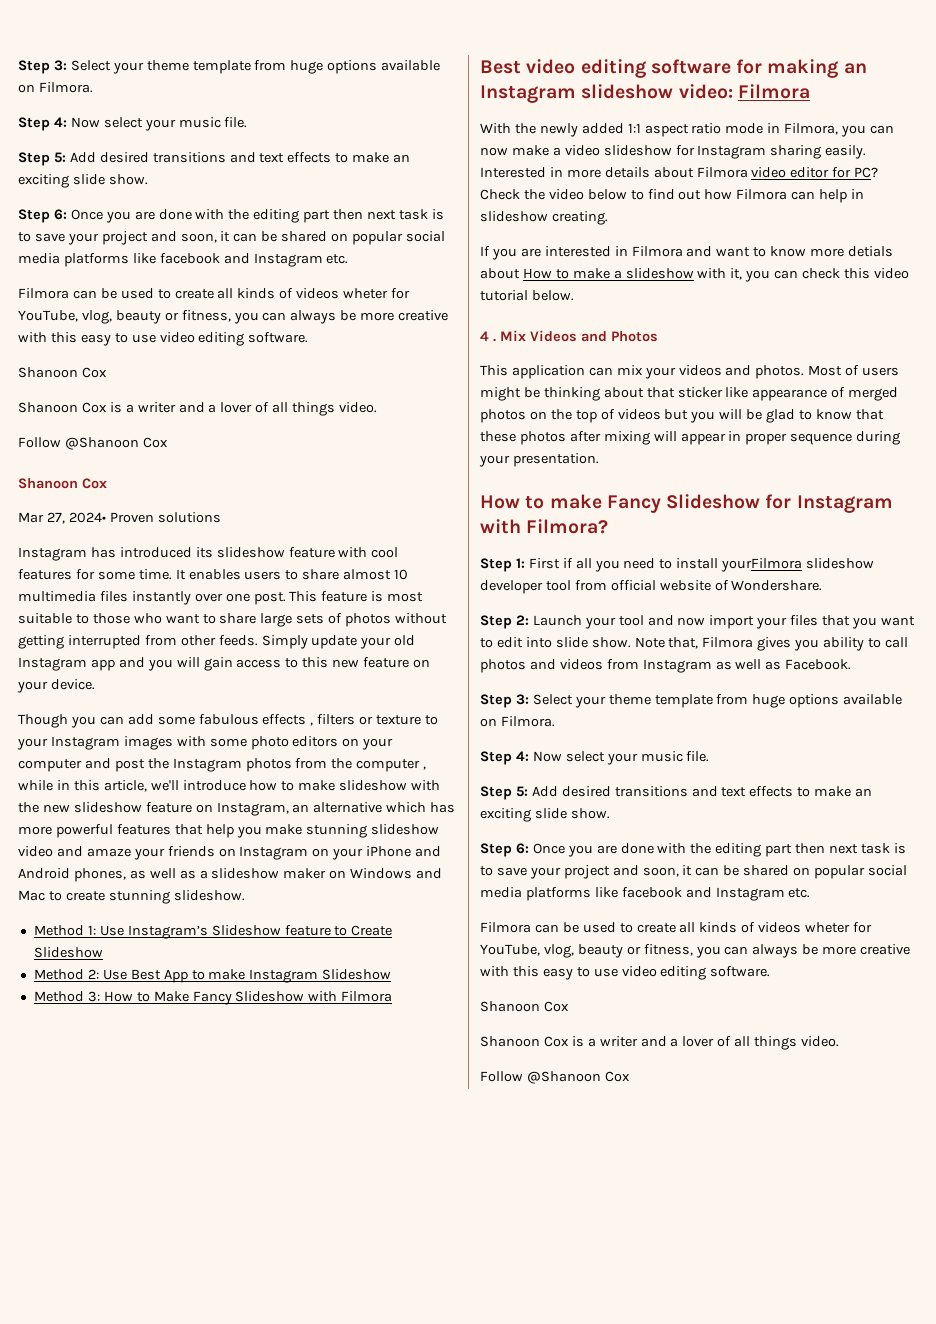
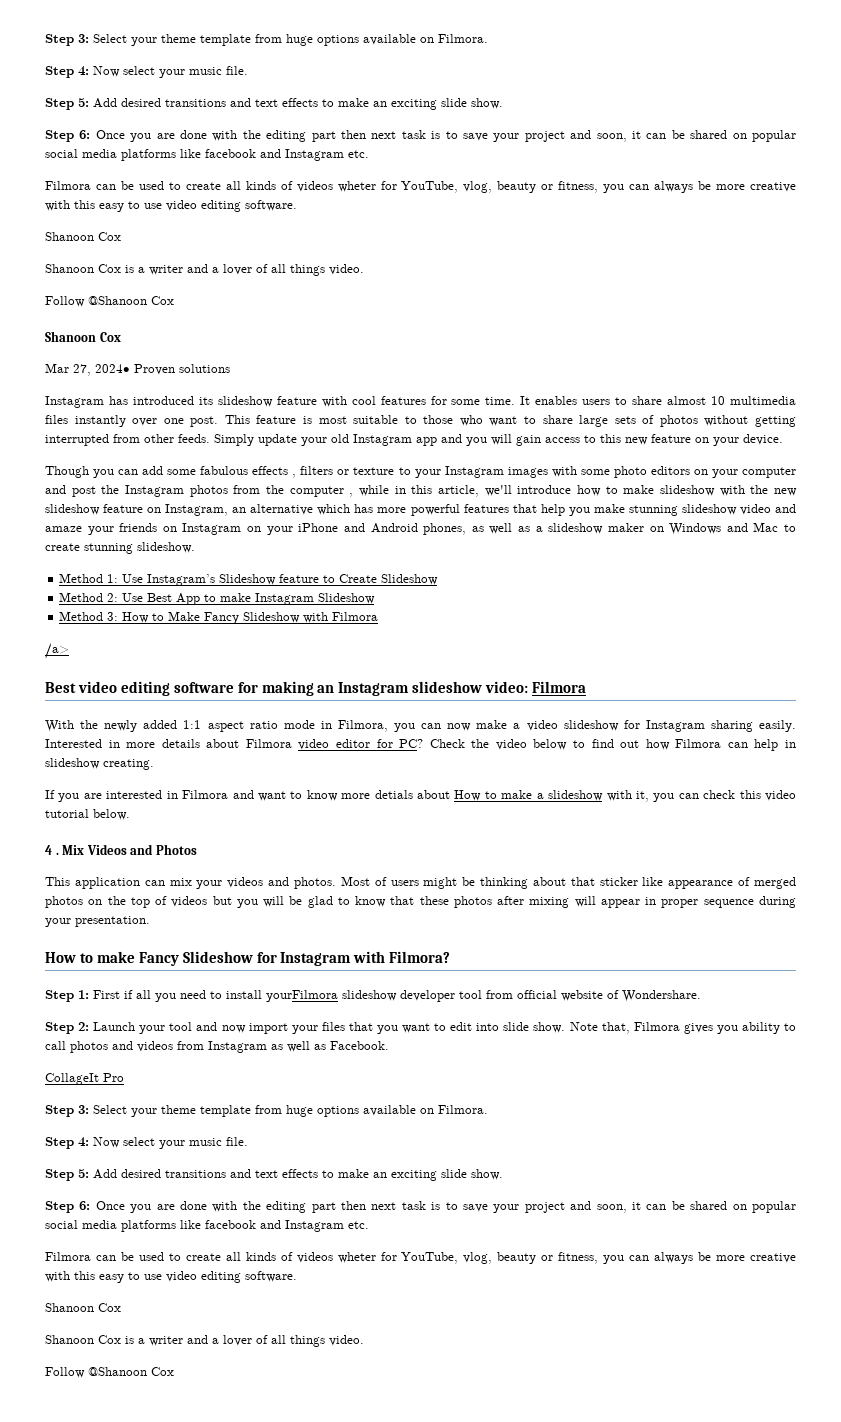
(393, 996) none -> [45,643,69,659] // /a>
(852, 664) none -> [45,1073,124,1085] // CollageIt Pro

